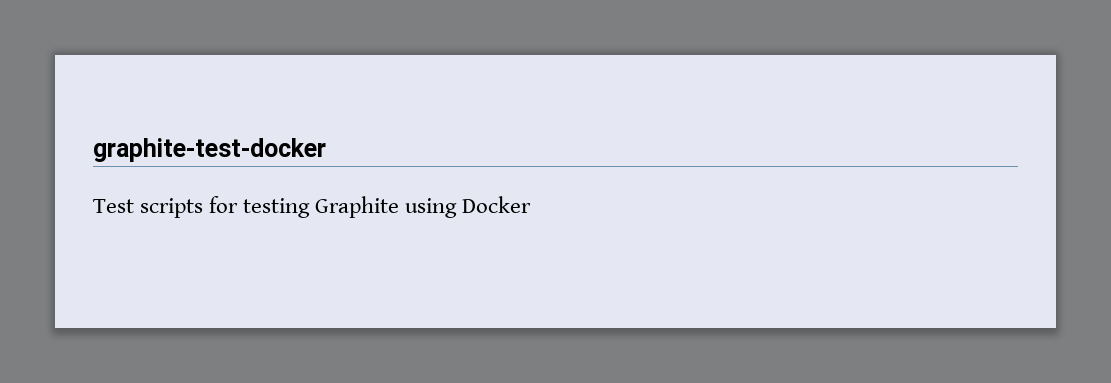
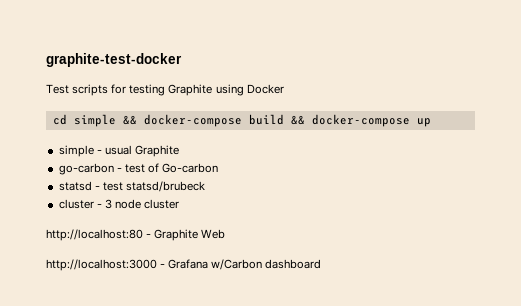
(532, 204) none -> [52,114,431,127] [58,145,179,157] [58,163,219,175] [58,181,205,192] [58,199,180,209] [46,229,226,241] [46,259,322,271] // cd simple && docker-compose build && docker-compose up // simple - usual Graphite // go-carbon - test of Go-carbon // statsd - test statsd/brubeck // cluster - 3 node cluster // http://localhost:80 - Graphite Web // http://localhost:3000 - Grafana w/Carbon dashboard

